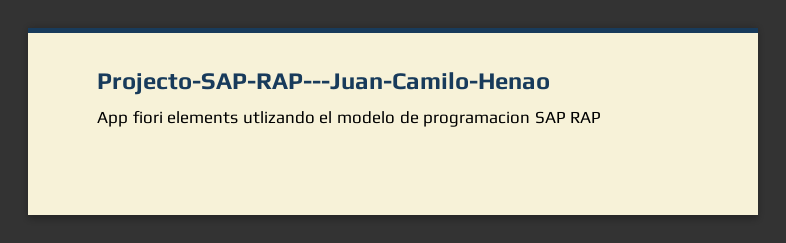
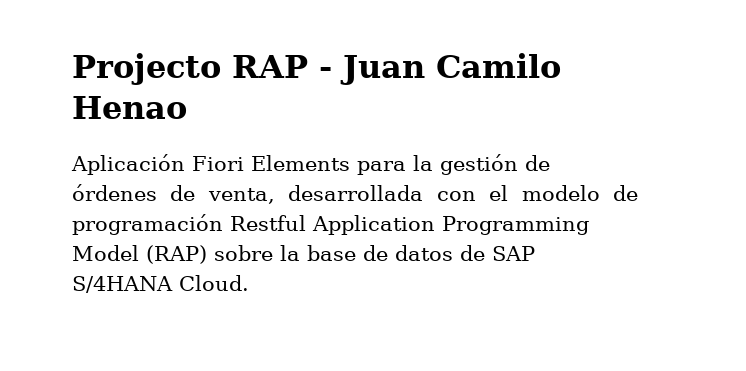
[97,72,550,95] [97,110,602,127] Projecto-SAP-RAP---Juan-Camilo-Henao // App fiori elements utlizando el modelo de programacion SAP RAP -> [72,53,561,85] [72,96,187,119] [71,154,550,175] [72,184,639,204] [72,214,589,235] [72,245,535,264] [72,275,249,293] Projecto RAP - Juan Camilo Henao // Aplicación Fiori Elements para la gestión de órdenes de venta, desarrollada con el modelo de programación Restful Application Programming Model (RAP) sobre la base de datos de SAP S/4HANA Cloud.

